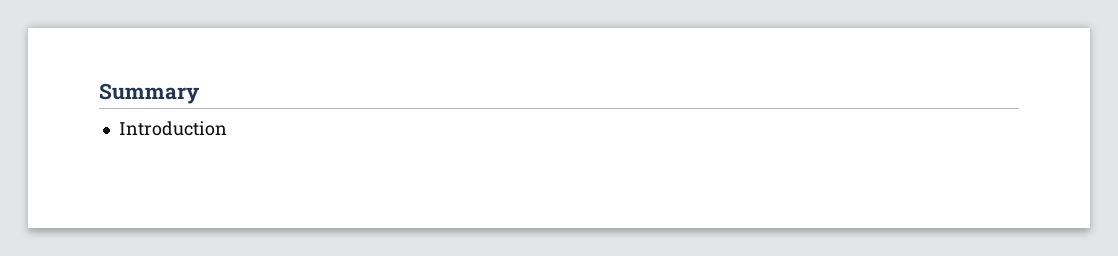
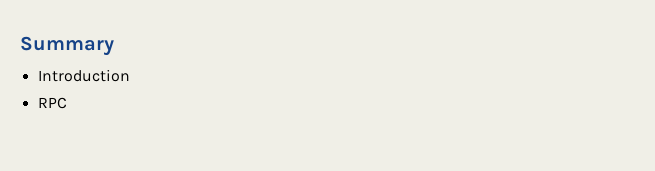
(227, 128) none -> [37,97,67,109] // RPC

